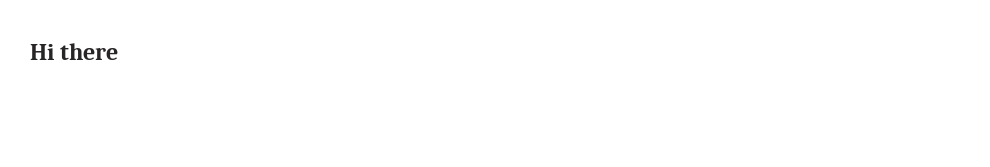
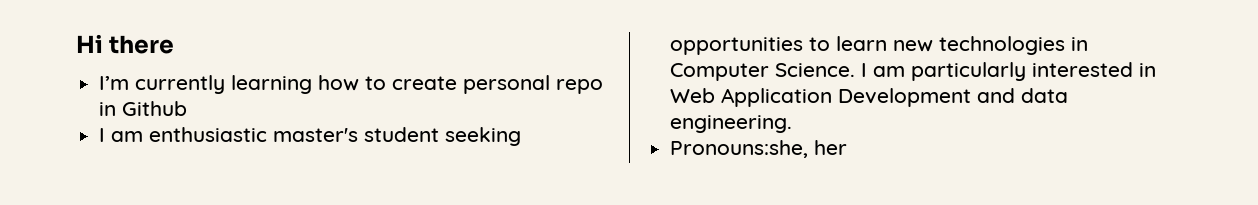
(119, 51) none -> [99,75,604,94] [99,101,188,116] [99,127,522,146] [670,36,1089,55] [670,62,1157,81] [670,88,1069,107] [670,115,793,133] [670,140,848,158] // I’m currently learning how to create personal repo in Github // I am enthusiastic master's student seeking opportunities to learn new technologies in Computer Science. I am particularly interested in Web Application Development and data engineering. // Pronouns:she, her

